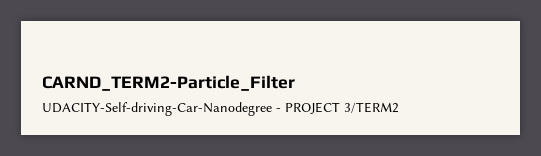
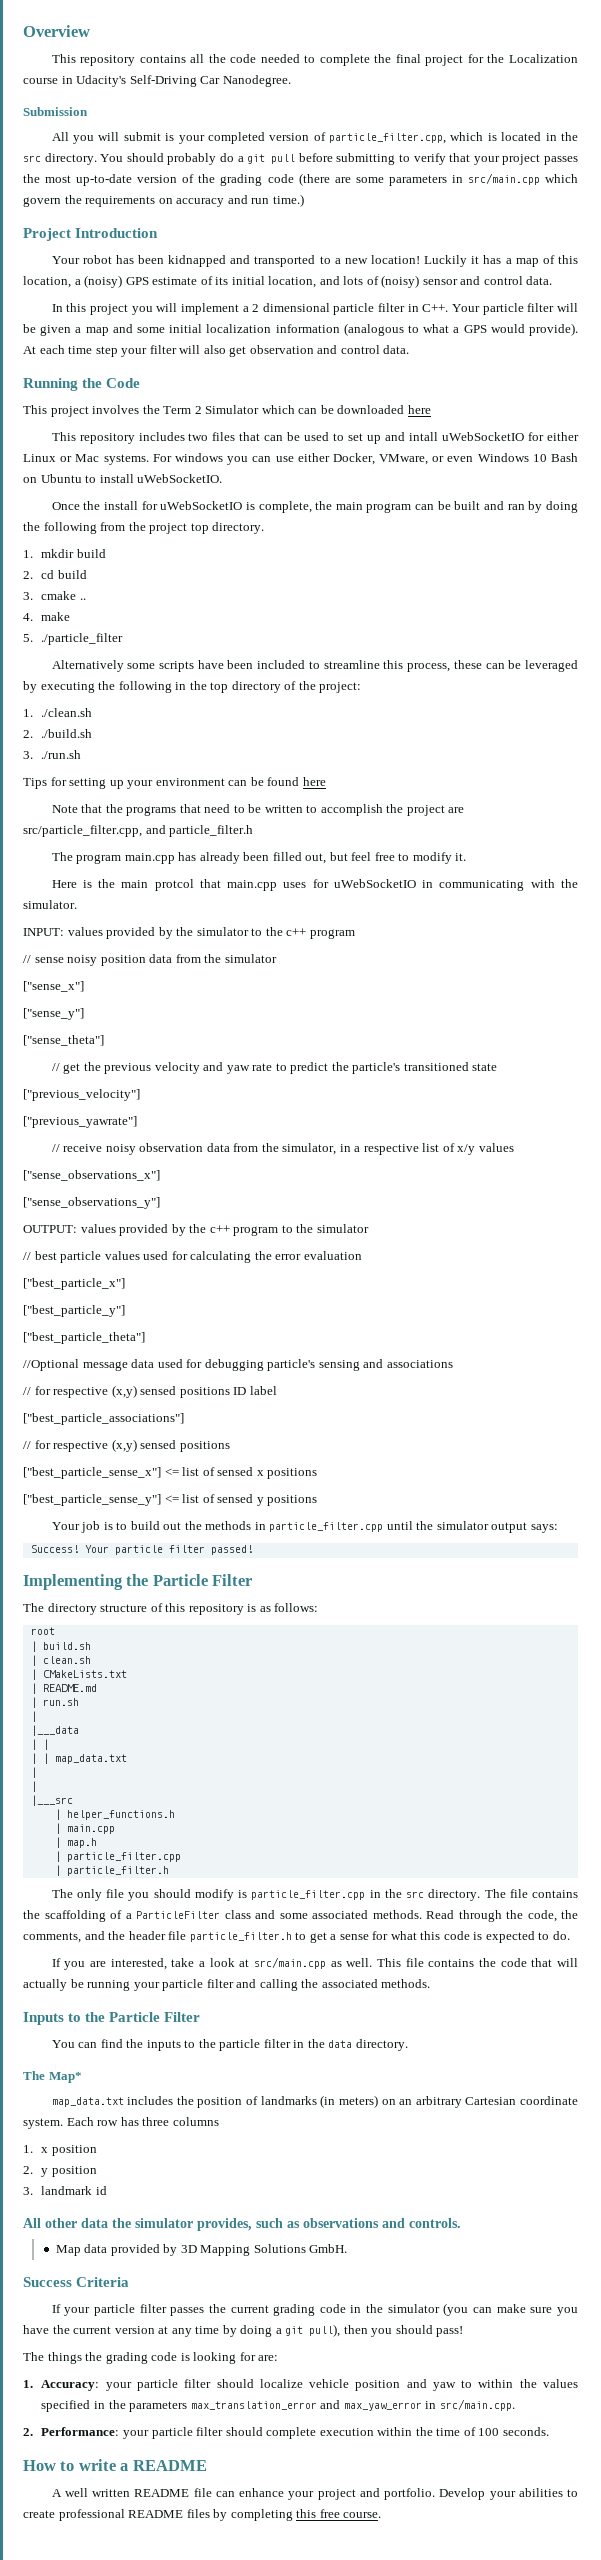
[42,75,295,91] [42,102,399,116] CARND_TERM2-Particle_Filter // UDACITY-Self-driving-Car-Nanodegree - PROJECT 3/TERM2 -> [23,25,90,37] [51,54,578,66] [23,75,291,87] [23,107,88,116] [51,132,578,144] [23,153,578,165] [23,173,578,186] [23,194,304,207] [23,228,159,241] [51,255,579,267] [23,275,553,288] [51,303,579,315] [23,323,578,336] [23,345,410,357] [23,378,141,391] [23,405,431,417] [51,432,580,444] [23,453,578,465] [23,474,223,483] [51,501,579,513] [23,522,265,534] [23,549,107,558] [23,570,88,579] [23,591,87,600] [23,612,71,621] [23,633,124,645] [51,660,579,672] [23,681,362,693] [23,708,93,717] [23,729,93,738] [23,750,82,759] [23,777,326,789] [51,804,465,816] [23,825,254,837] [51,852,467,864] [51,879,578,891] [23,900,77,909] [23,927,355,939] [23,954,277,966] [23,981,84,992] [23,1008,84,1020] [23,1035,104,1046] [51,1062,498,1074] [23,1089,140,1101] [23,1116,137,1128] [51,1143,514,1155] [23,1170,160,1181] [23,1197,160,1209] [23,1224,369,1236] [23,1251,362,1263] [23,1278,125,1290] [23,1305,125,1317] [23,1332,145,1344] [23,1359,453,1371] [23,1385,277,1398] [23,1413,184,1425] [23,1439,230,1452] [23,1467,318,1479] [23,1494,318,1506] [51,1521,558,1533] [30,1545,253,1555] [23,1574,253,1590] [23,1603,319,1615] [30,1627,55,1635] [30,1641,91,1652] [30,1655,91,1666] [30,1669,127,1680] [30,1683,97,1694] [30,1697,79,1708] [30,1711,37,1722] [30,1725,79,1736] [30,1739,49,1750] [30,1753,127,1764] [30,1767,37,1778] [30,1781,37,1792] [30,1795,73,1806] [54,1809,175,1820] [54,1823,115,1834] [54,1837,97,1848] [54,1851,181,1862] [54,1865,169,1876] [51,1889,578,1901] [23,1910,578,1922] [23,1931,570,1943] [51,1957,578,1970] [23,1979,431,1991] [23,2012,201,2025] [51,2039,408,2051] [23,2071,82,2083] [51,2095,578,2108] [23,2117,219,2129] [23,2145,98,2156] [23,2166,98,2177] [23,2186,108,2195] [23,2218,461,2231] [55,2244,348,2256] [23,2277,130,2287] [51,2303,578,2316] [23,2324,464,2337] [23,2352,279,2364] [23,2379,578,2391] [41,2399,515,2412] [23,2427,549,2439] [23,2459,207,2471] [51,2488,578,2500] [23,2509,382,2521] Overview // This repository contains all the code needed to complete the final project for the Localization course in Udacity's Self-Driving Car Nanodegree. // Submission // All you will submit is your completed version of particle_filter.cpp, which is located in the src directory. You should probably do a git pull before submitting to verify that your project passes the most up-to-date version of the grading code (there are some parameters in src/main.cpp which govern the requirements on accuracy and run time.) // Project Introduction // Your robot has been kidnapped and transported to a new location! Luckily it has a map of this location, a (noisy) GPS estimate of its initial location, and lots of (noisy) sensor and control data. // In this project you will implement a 2 dimensional particle filter in C++. Your particle filter will be given a map and some initial localization information (analogous to what a GPS would provide). At each time step your filter will also get observation and control data. // Running the Code // This project involves the Term 2 Simulator which can be downloaded here // This repository includes two files that can be used to set up and intall uWebSocketIO for either Linux or Mac systems. For windows you can use either Docker, VMware, or even Windows 10 Bash on Ubuntu to install uWebSocketIO. // Once the install for uWebSocketIO is complete, the main program can be built and ran by doing the following from the project top directory. // 1. mkdir build // 2. cd build // 3. cmake .. // 4. make // 5. ./particle_filter // Alternatively some scripts have been included to streamline this process, these can be leveraged by executing the following in the top directory of the project: // 1. ./clean.sh // 2. ./build.sh // 3. ./run.sh // Tips for setting up your environment can be found here // Note that the programs that need to be written to accomplish the project are src/particle_filter.cpp, and particle_filter.h // The program main.cpp has already been filled out, but feel free to modify it. // Here is the main protcol that main.cpp uses for uWebSocketIO in communicating with the simulator. // INPUT: values provided by the simulator to the c++ program // // sense noisy position data from the simulator // ["sense_x"] // ["sense_y"] // ["sense_theta"] // // get the previous velocity and yaw rate to predict the particle's transitioned state // ["previous_velocity"] // ["previous_yawrate"] // // receive noisy observation data from the simulator, in a respective list of x/y values // ["sense_observations_x"] // ["sense_observations_y"] // OUTPUT: values provided by the c++ program to the simulator // // best particle values used for calculating the error evaluation // ["best_particle_x"] // ["best_particle_y"] // ["best_particle_theta"] // //Optional message data used for debugging particle's sensing and associations // // for respective (x,y) sensed positions ID label // ["best_particle_associations"] // // for respective (x,y) sensed positions // ["best_particle_sense_x"] <= list of sensed x positions // ["best_particle_sense_y"] <= list of sensed y positions // Your job is to build out the methods in particle_filter.cpp until the simulator output says: // Success! Your particle filter passed! // Implementing the Particle Filter // The directory structure of this repository is as follows: // root // | build.sh // | clean.sh // | CMakeLists.txt // | README.md // | run.sh // | // |___data // | | // | | map_data.txt // | // | // |___src // | helper_functions.h // | main.cpp // | map.h // | particle_filter.cpp // | particle_filter.h // The only file you should modify is particle_filter.cpp in the src directory. The file contains the scaffolding of a ParticleFilter class and some associated methods. Read through the code, the comments, and the header file particle_filter.h to get a sense for what this code is expected to do. // If you are interested, take a look at src/main.cpp as well. This file contains the code that will actually be running your particle filter and calling the associated methods. // Inputs to the Particle Filter // You can find the inputs to the particle filter in the data directory. // The Map* // map_data.txt includes the position of landmarks (in meters) on an arbitrary Cartesian coordinate system. Each row has three columns // 1. x position // 2. y position // 3. landmark id // All other data the simulator provides, such as observations and controls. // Map data provided by 3D Mapping Solutions GmbH. // Success Criteria // If your particle filter passes the current grading code in the simulator (you can make sure you have the current version at any time by doing a git pull), then you should pass! // The things the grading code is looking for are: // 1. Accuracy: your particle filter should localize vehicle position and yaw to within the values specified in the parameters max_translation_error and max_yaw_error in src/main.cpp. // 2. Performance: your particle filter should complete execution within the time of 100 seconds. // How to write a README // A well written README file can enhance your project and portfolio. Develop your abilities to create professional README files by completing this free course.

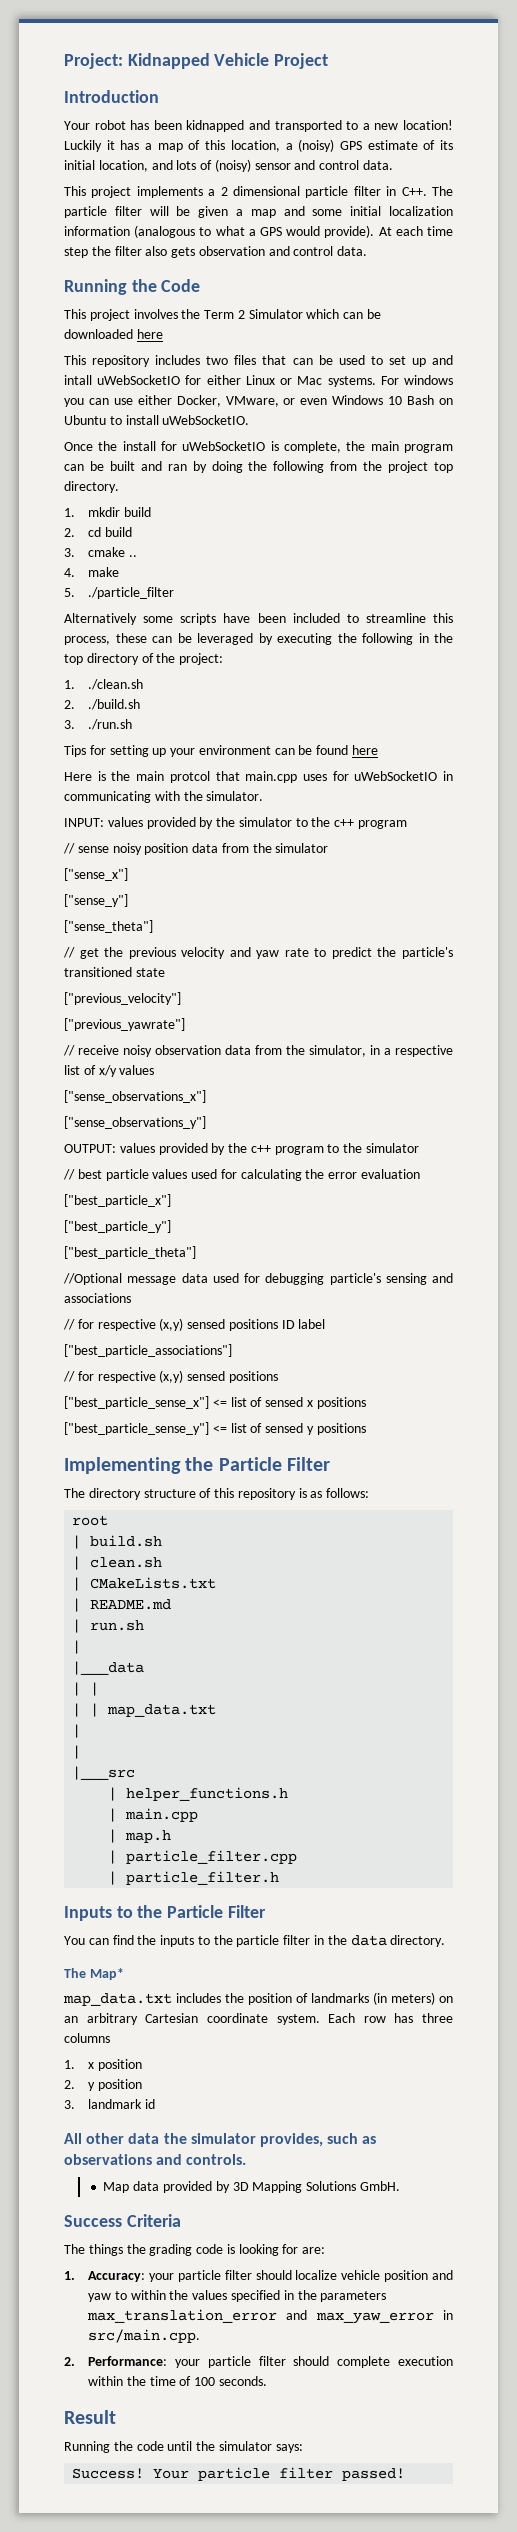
[23,25,90,37] [51,54,578,66] [23,75,291,87] [23,107,88,116] [51,132,578,144] [23,153,578,165] [23,173,578,186] [23,194,304,207] [23,228,71,241] Overview // This repository contains all the code needed to complete the final project for the Localization course in Udacity's Self-Driving Car Nanodegree. // Submission // All you will submit is your completed version of particle_filter.cpp, which is located in the src directory. You should probably do a git pull before submitting to verify that your project passes the most up-to-date version of the grading code (there are some parameters in src/main.cpp which govern the requirements on accuracy and run time.) // Project -> [64,53,329,69] Project: Kidnapped Vehicle Project //
[51,303,239,315] In this project you will implement -> [64,186,203,198] This project implements
[452,304,481,312] Your -> [431,186,453,196] The
[121,345,247,357] your filter will also get -> [91,246,196,258] the filter also gets
[51,804,465,816] [23,825,254,837] [51,852,467,864] // Note that the programs that need to be written to accomplish the project are src/particle_filter.cpp, and particle_filter.h // The program main.cpp has already been filled out, but feel free to modify it. -> (379, 750) none
[51,1521,558,1533] [30,1545,253,1555] // Your job is to build out the methods in particle_filter.cpp until the simulator output says: // Success! Your particle filter passed! -> (366, 1429) none
[51,1889,578,1901] [23,1910,578,1922] [23,1931,570,1943] [51,1957,578,1970] [23,1979,431,1991] // The only file you should modify is particle_filter.cpp in the src directory. The file contains the scaffolding of a ParticleFilter class and some associated methods. Read through the code, the comments, and the header file particle_filter.h to get a sense for what this code is expected to do. // If you are interested, take a look at src/main.cpp as well. This file contains the code that will actually be running your particle filter and calling the associated methods. -> (280, 1878) none
[51,2303,578,2316] [23,2324,464,2337] // If your particle filter passes the current grading code in the simulator (you can make sure you have the current version at any time by doing a git pull), then you should pass! -> (181, 2220) none
[23,2459,207,2471] [51,2488,578,2500] [23,2509,382,2521] How to write a README // A well written README file can enhance your project and portfolio. Develop your abilities to create professional README files by completing this free course. -> [64,2410,116,2424] [64,2441,303,2453] [72,2467,406,2481] Result // Running the code until the simulator says: // Success! Your particle filter passed!

